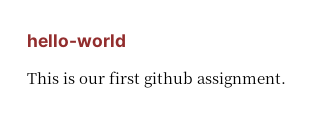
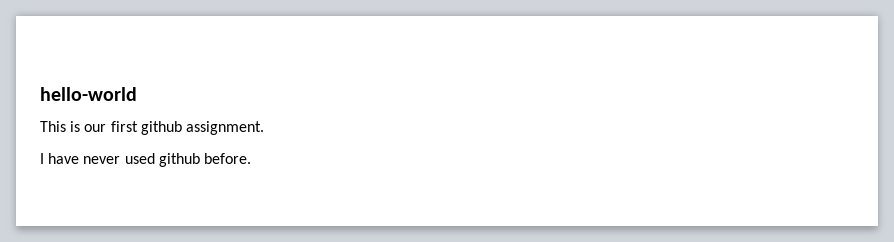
(287, 80) none -> [40,153,251,167] // I have never used github before.

